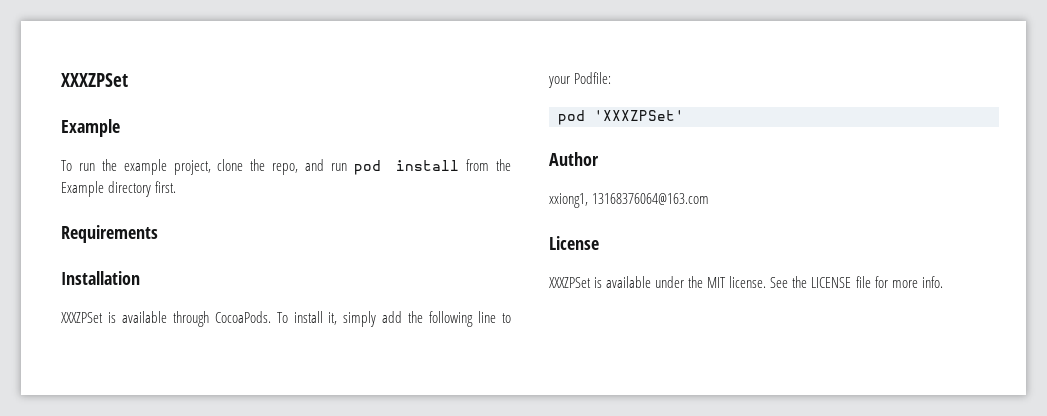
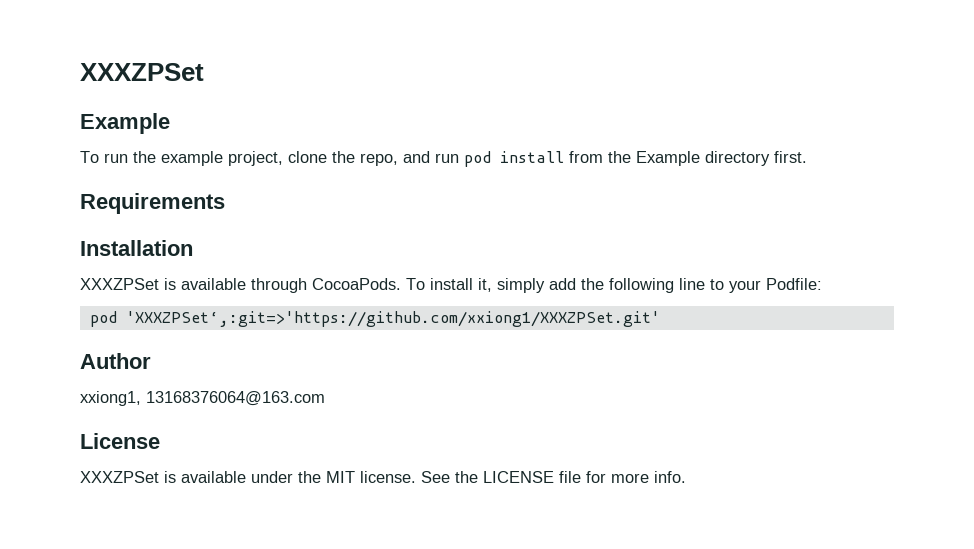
[594,110,684,121] 'XXXZPSet' -> [125,311,660,327] 'XXXZPSet‘,:git=>'https://github.com/xxiong1/XXXZPSet.git'

